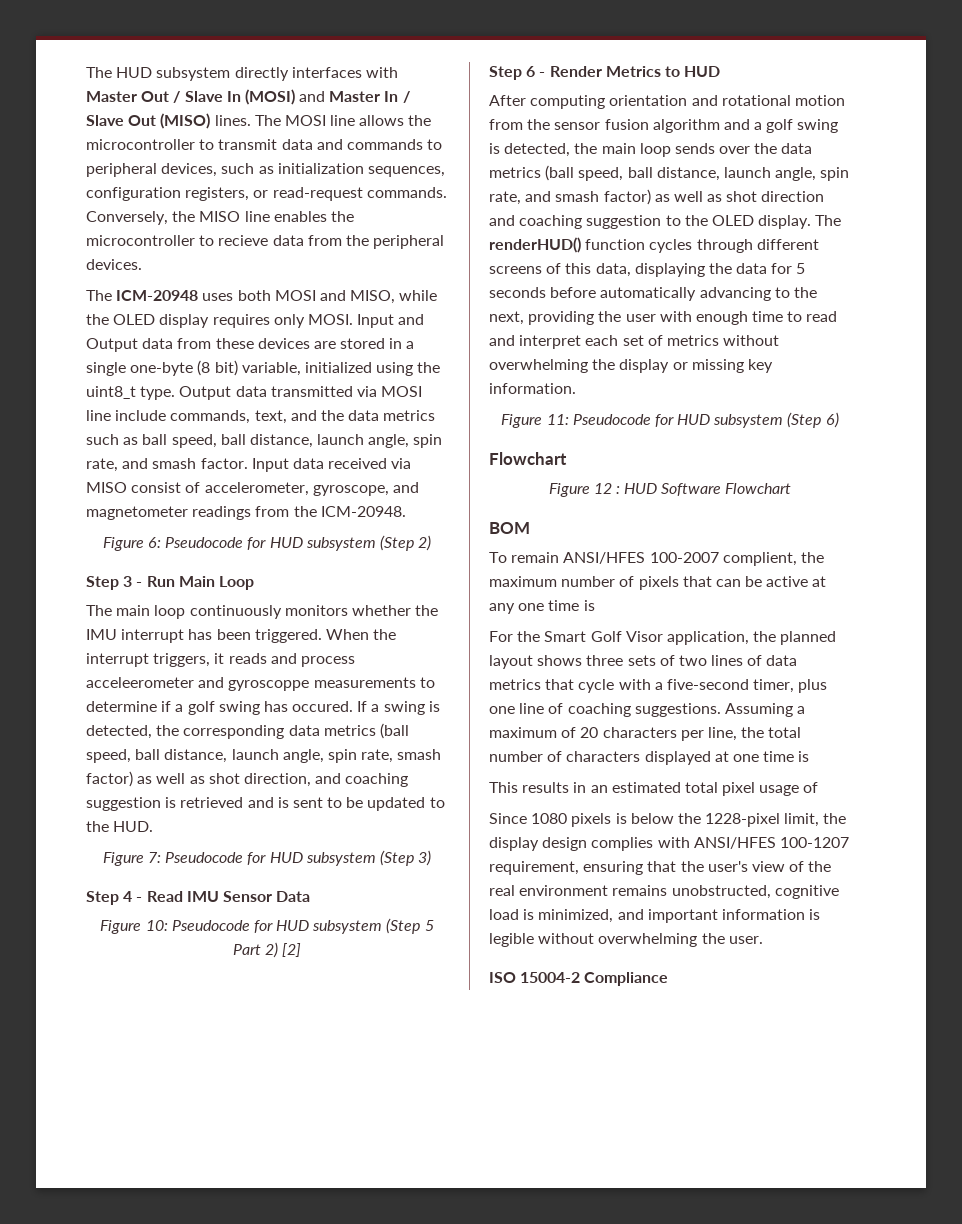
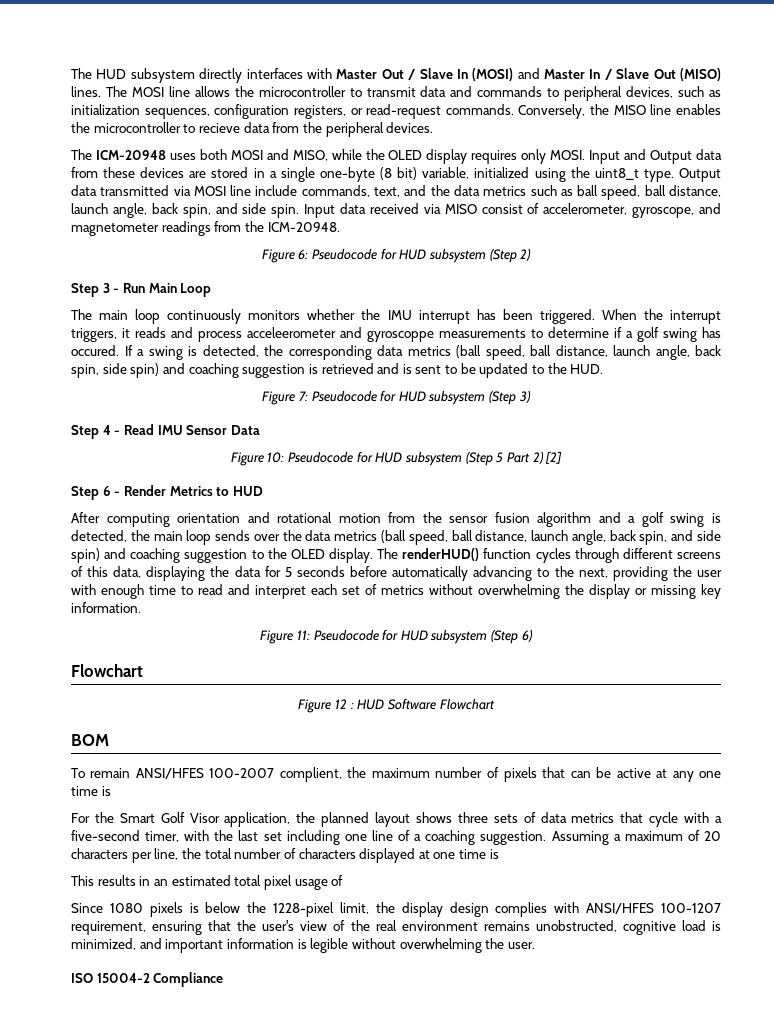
[413,434,443,448] [86,458,248,472] spin rate, and smash factor. -> [151,203,300,218] back spin, and side spin.
[327,749,442,763] [86,771,311,787] spin rate, smash factor) as well as shot direction, -> [695,345,721,356] [71,363,160,378] back spin, side spin)
[820,167,850,181] [489,189,825,205] spin rate, and smash factor) as well as shot direction -> [609,530,722,545] [71,548,100,563] back spin, and side spin)
[678,655,763,666] two lines of -> (536, 817) none
[798,679,828,693] [489,703,721,717] plus one line of coaching suggestions. -> [184,830,547,845] with the last set including one line of a coaching suggestion.

